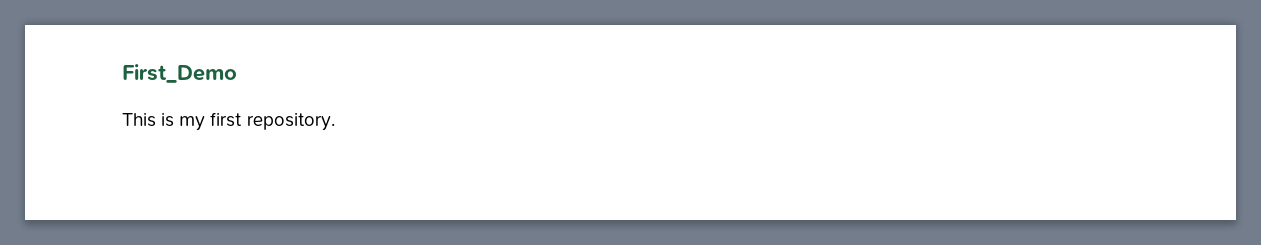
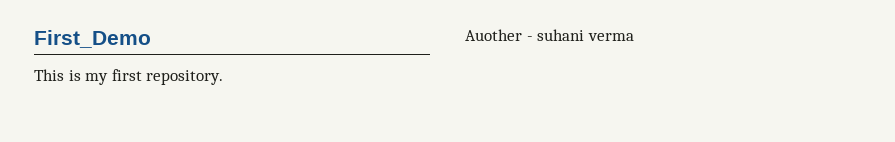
(335, 122) none -> [465,29,634,41] // Auother - suhani verma

